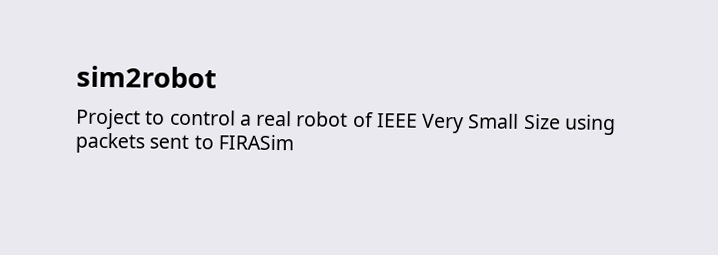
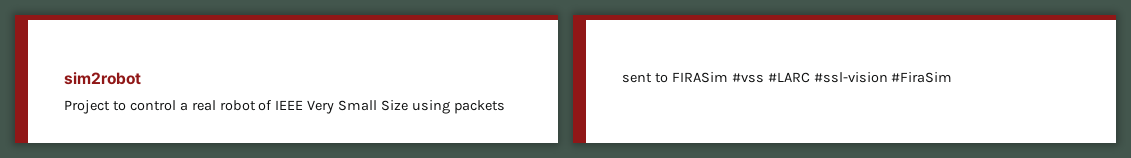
(294, 142) none -> [731,72,953,83] #vss #LARC #ssl-vision #FiraSim

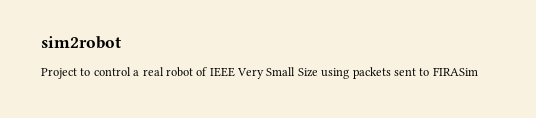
[731,72,953,83] #vss #LARC #ssl-vision #FiraSim -> (478, 71) none

